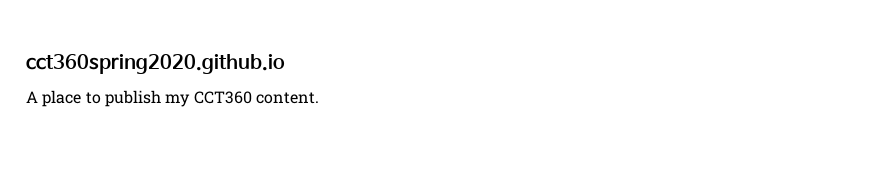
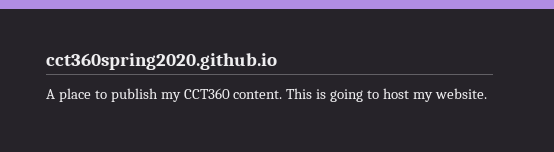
(319, 98) none -> [286,88,487,102] This is going to host my website.

